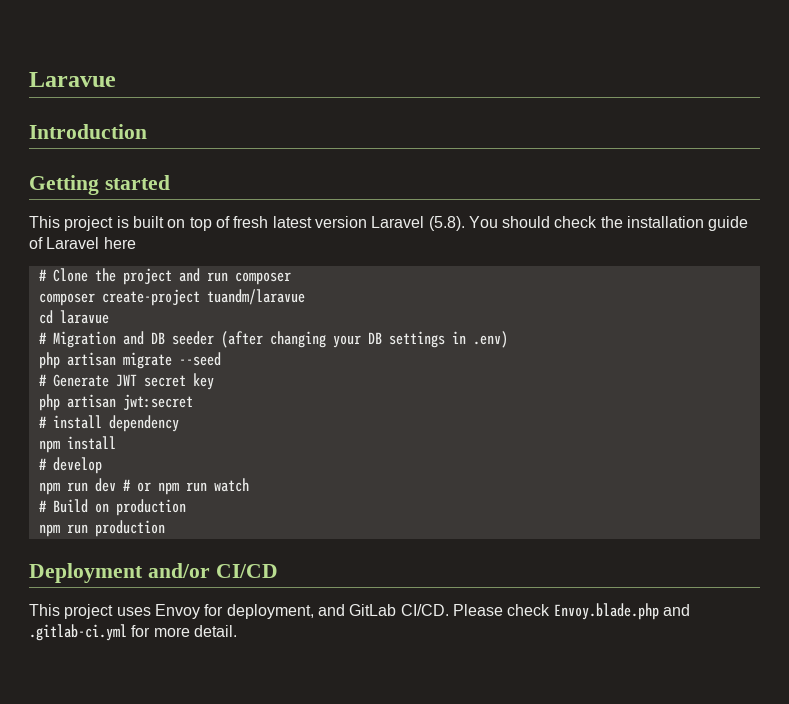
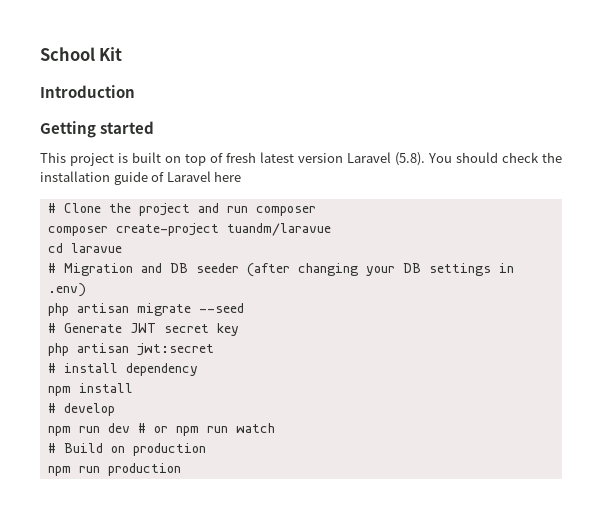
[29,72,116,87] Laravue -> [40,47,123,61] School Kit
[29,563,278,583] [29,603,690,620] [29,624,237,641] // Deployment and/or CI/CD // This project uses Envoy for deployment, and GitLab CI/CD. Please check Envoy.blade.php and .gitlab-ci.yml for more detail. -> (181, 469) none

